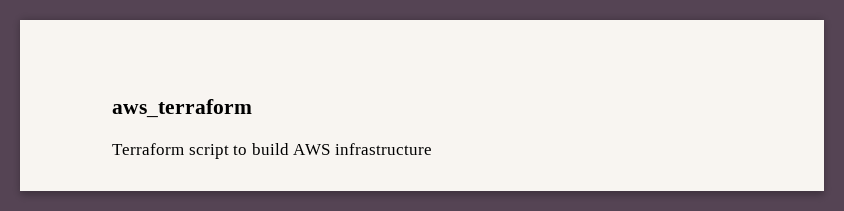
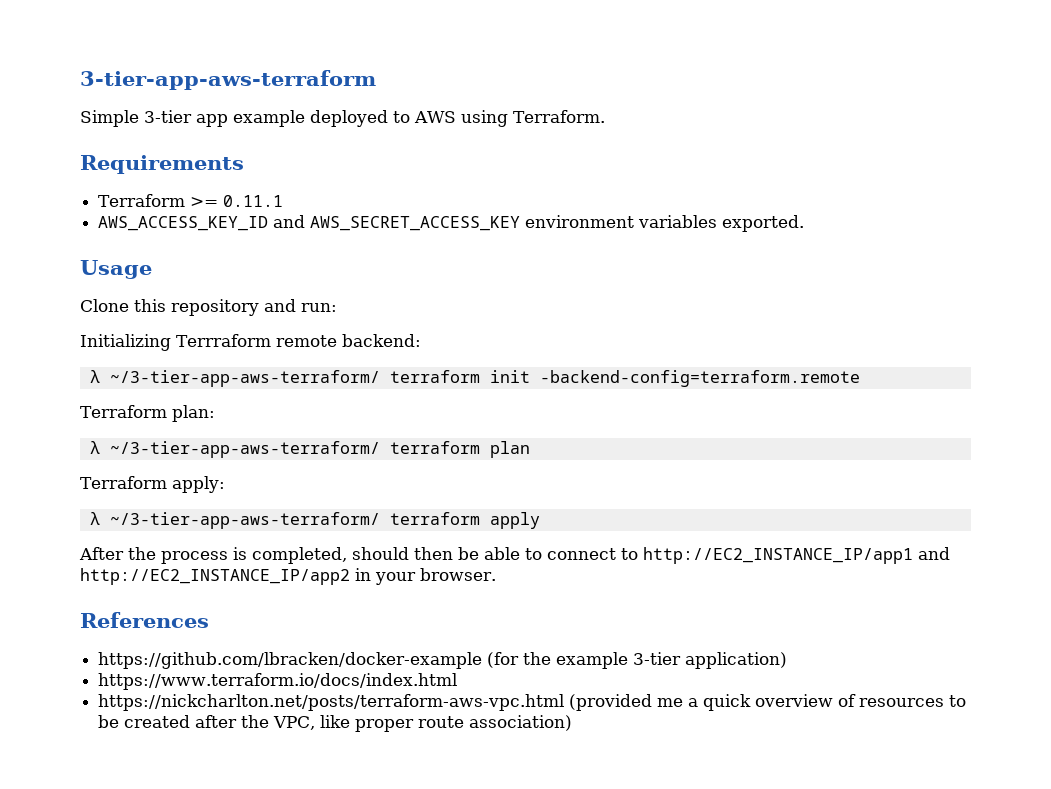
[112,99,252,118] [112,143,432,159] aws_terraform // Terraform script to build AWS infrastructure -> [80,70,376,90] [80,110,605,127] [80,155,244,174] [98,194,284,207] [98,215,805,232] [80,260,152,279] [80,299,337,316] [80,334,421,351] [89,370,860,387] [80,405,215,422] [89,441,530,458] [80,476,225,493] [89,512,540,529] [79,547,950,564] [80,568,496,585] [80,612,209,628] [98,652,788,669] [98,673,458,690] [98,694,967,711] [98,715,573,732] 3-tier-app-aws-terraform // Simple 3-tier app example deployed to AWS using Terraform. // Requirements // Terraform >= 0.11.1 // AWS_ACCESS_KEY_ID and AWS_SECRET_ACCESS_KEY environment variables exported. // Usage // Clone this repository and run: // Initializing Terrraform remote backend: // λ ~/3-tier-app-aws-terraform/ terraform init -backend-config=terraform.remote // Terraform plan: // λ ~/3-tier-app-aws-terraform/ terraform plan // Terraform apply: // λ ~/3-tier-app-aws-terraform/ terraform apply // After the process is completed, should then be able to connect to http://EC2_INSTANCE_IP/app1 and http://EC2_INSTANCE_IP/app2 in your browser. // References // https://github.com/lbracken/docker-example (for the example 3-tier application) // https://www.terraform.io/docs/index.html // https://nickcharlton.net/posts/terraform-aws-vpc.html (provided me a quick overview of resources to be created after the VPC, like proper route association)

